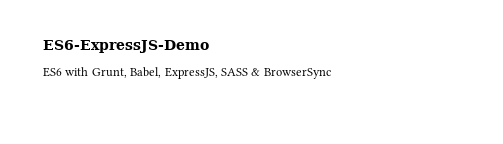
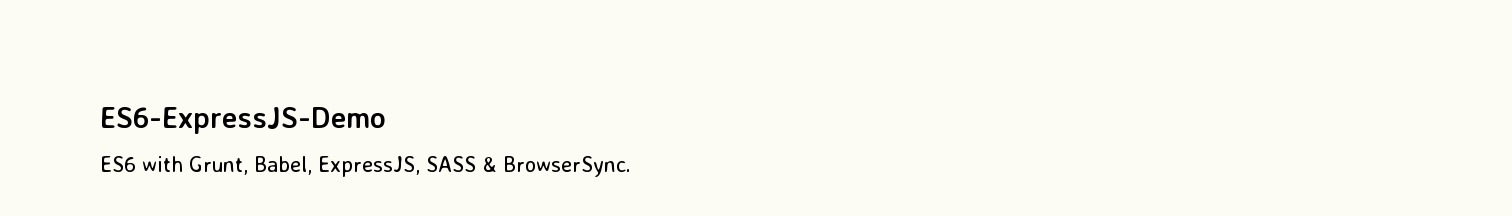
[263,68,331,79] BrowserSync -> [503,156,631,177] BrowserSync.

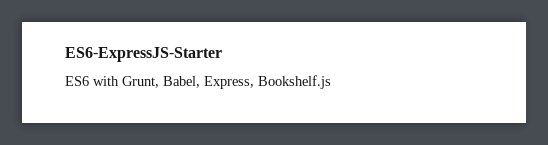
[100,107,386,134] ES6-ExpressJS-Demo -> [65,47,222,62] ES6-ExpressJS-Starter
[318,156,631,177] ExpressJS, SASS & BrowserSync. -> [204,75,331,89] Express, Bookshelf.js

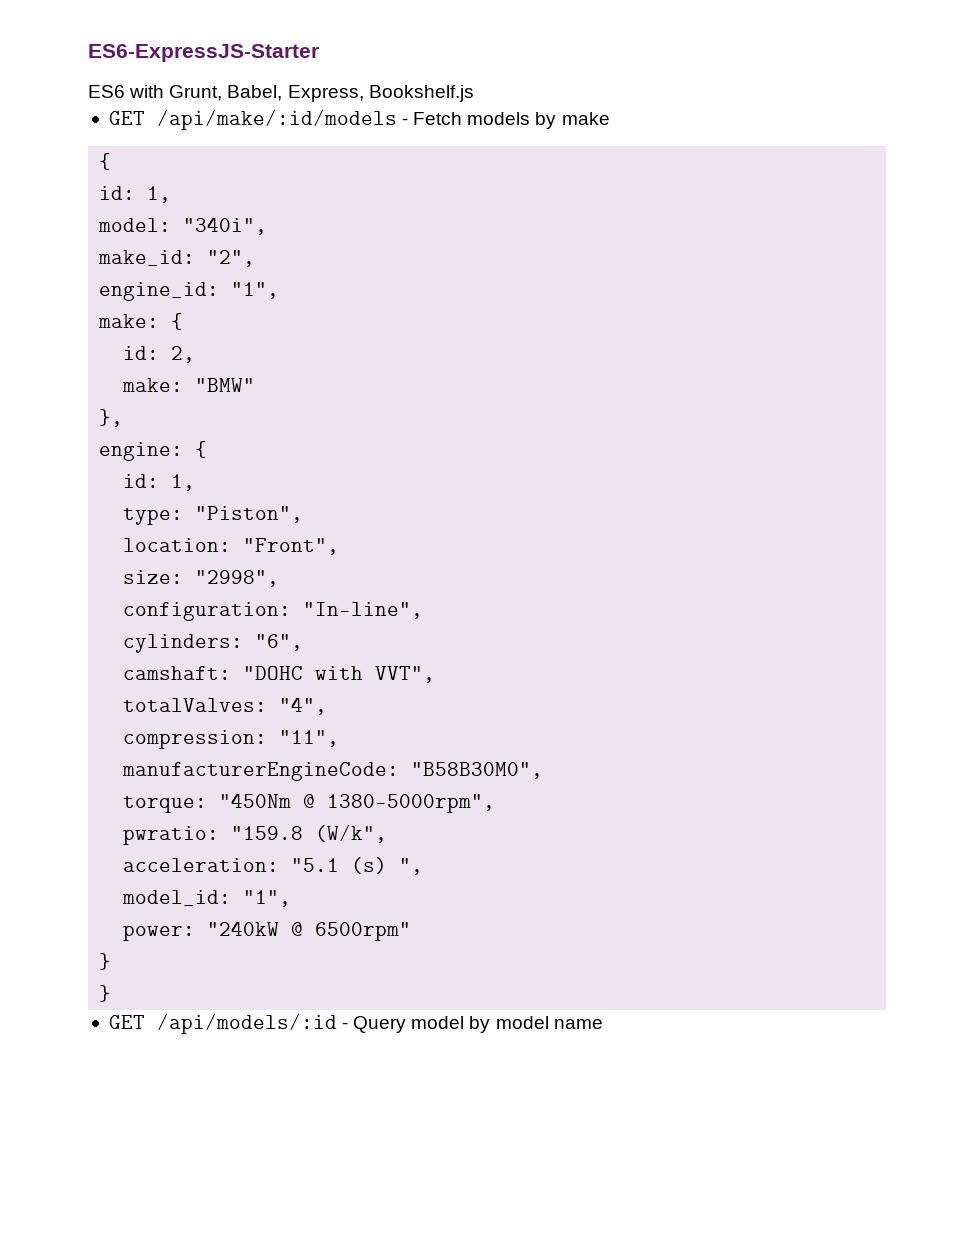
(331, 82) none -> [108,109,610,130] [99,153,112,170] [99,186,172,203] [98,217,268,235] [98,250,256,267] [99,282,280,301] [98,313,184,330] [123,346,196,363] [122,378,256,393] [99,409,124,427] [99,441,208,461] [123,474,196,491] [123,506,304,525] [123,538,340,555] [123,570,280,587] [123,602,424,621] [123,634,304,653] [123,666,436,683] [123,697,328,715] [123,730,340,749] [122,762,544,781] [123,793,496,813] [123,824,388,845] [123,857,424,875] [122,890,292,907] [123,921,412,941] [99,953,112,970] [99,985,112,1002] [108,1013,603,1034] // GET /api/make/:id/models - Fetch models by make // { // id: 1, // model: "340i", // make_id: "2", // engine_id: "1", // make: { // id: 2, // make: "BMW" // }, // engine: { // id: 1, // type: "Piston", // location: "Front", // size: "2998", // configuration: "In-line", // cylinders: "6", // camshaft: "DOHC with VVT", // totalValves: "4", // compression: "11", // manufacturerEngineCode: "B58B30M0", // torque: "450Nm @ 1380-5000rpm", // pwratio: "159.8 (W/k", // acceleration: "5.1 (s) ", // model_id: "1", // power: "240kW @ 6500rpm" // } // } // GET /api/models/:id - Query model by model name

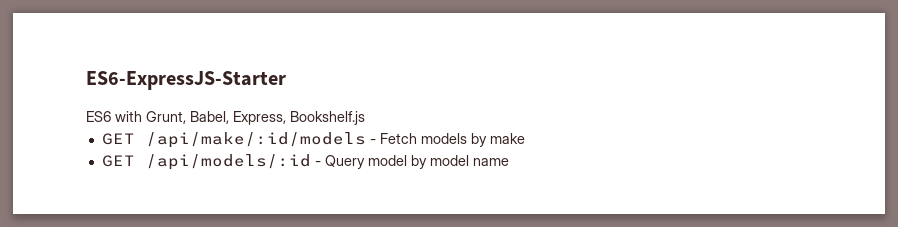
[99,153,112,170] [99,186,172,203] [98,217,268,235] [98,250,256,267] [99,282,280,301] [98,313,184,330] [123,346,196,363] [122,378,256,393] [99,409,124,427] [99,441,208,461] [123,474,196,491] [123,506,304,525] [123,538,340,555] [123,570,280,587] [123,602,424,621] [123,634,304,653] [123,666,436,683] [123,697,328,715] [123,730,340,749] [122,762,544,781] [123,793,496,813] [123,824,388,845] [123,857,424,875] [122,890,292,907] [123,921,412,941] [99,953,112,970] [99,985,112,1002] // { // id: 1, // model: "340i", // make_id: "2", // engine_id: "1", // make: { // id: 2, // make: "BMW" // }, // engine: { // id: 1, // type: "Piston", // location: "Front", // size: "2998", // configuration: "In-line", // cylinders: "6", // camshaft: "DOHC with VVT", // totalValves: "4", // compression: "11", // manufacturerEngineCode: "B58B30M0", // torque: "450Nm @ 1380-5000rpm", // pwratio: "159.8 (W/k", // acceleration: "5.1 (s) ", // model_id: "1", // power: "240kW @ 6500rpm" // } // } -> (525, 138) none

